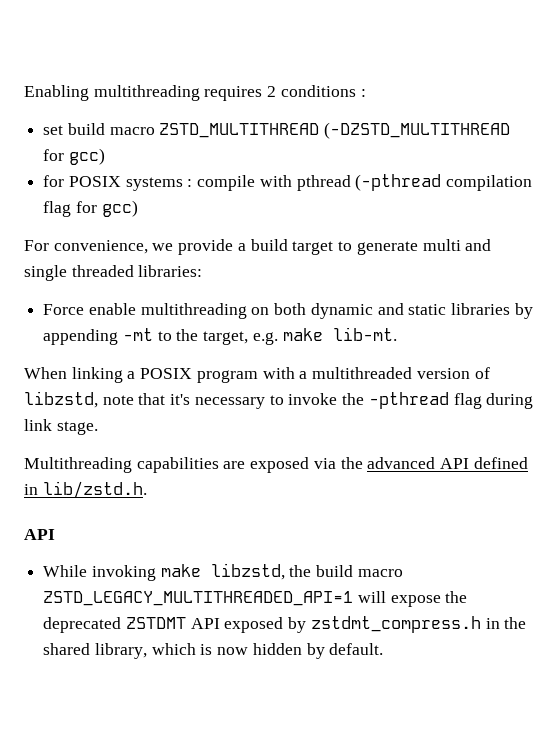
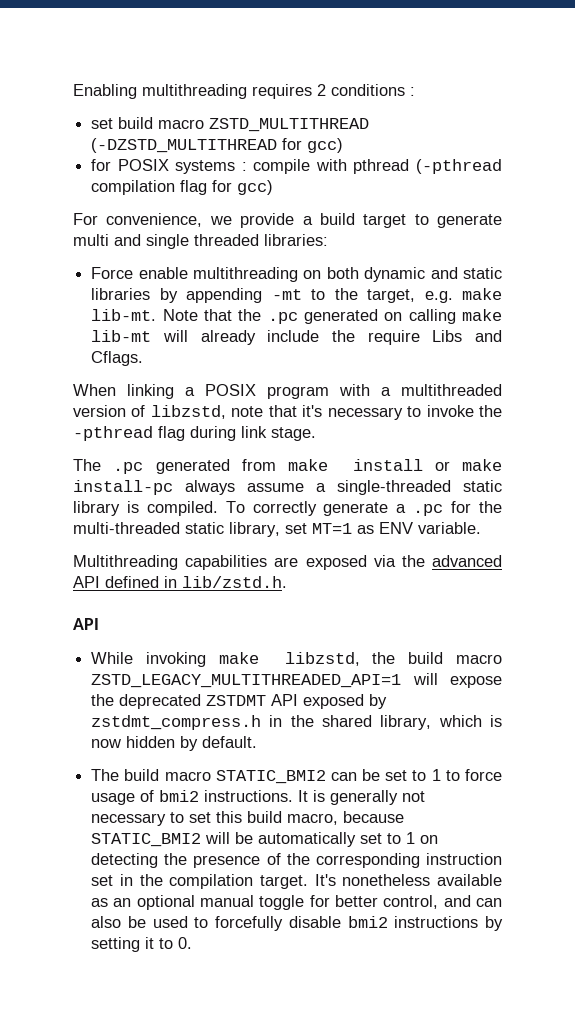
(397, 334) none -> [162,309,502,324] [91,330,502,345] [91,351,144,366] Note that the .pc generated on calling make lib-mt will already include the require Libs and Cflags.
(98, 428) none -> [73,459,502,474] [73,480,502,495] [73,501,503,516] [73,522,481,537] // The .pc generated from make install or make install-pc always assume a single-threaded static library is compiled. To correctly generate a .pc for the multi-threaded static library, set MT=1 as ENV variable.
(384, 649) none -> [91,769,502,784] [91,790,426,805] [91,811,405,826] [91,832,439,847] [91,853,502,868] [91,874,502,889] [91,895,502,910] [91,916,503,931] [91,937,193,952] // The build macro STATIC_BMI2 can be set to 1 to force usage of bmi2 instructions. It is generally not necessary to set this build macro, because STATIC_BMI2 will be automatically set to 1 on detecting the presence of the corresponding instruction set in the compilation target. It's nonetheless available as an optional manual toggle for better control, and can also be used to forcefully disable bmi2 instructions by setting it to 0.

